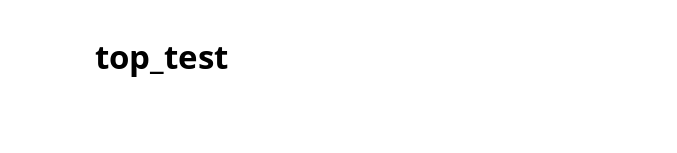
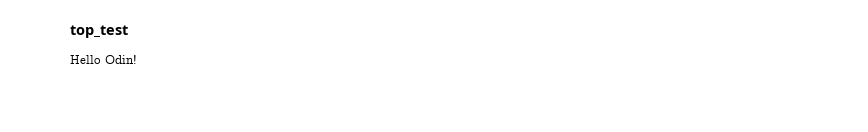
(228, 62) none -> [70,54,137,64] // Hello Odin!

